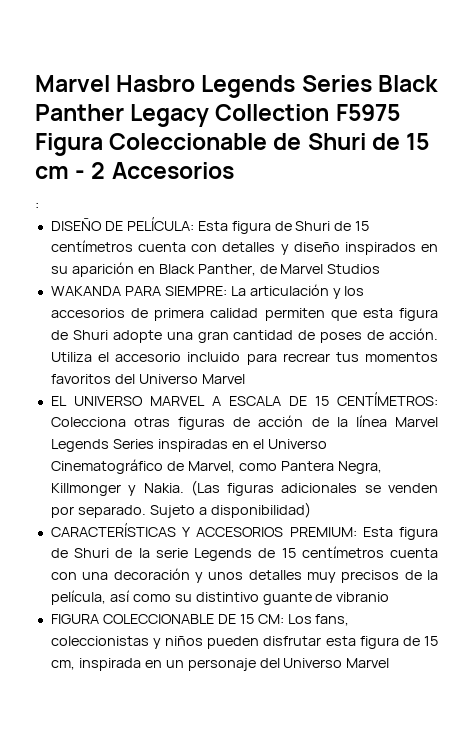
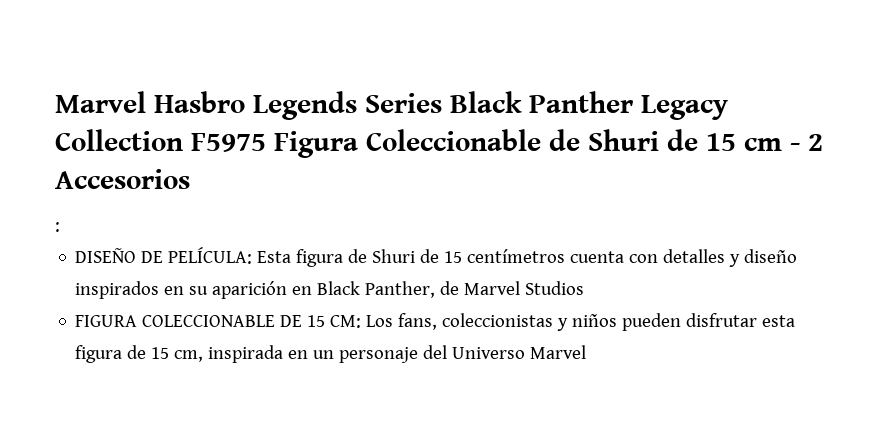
[50,284,365,299] [50,308,438,321] [50,328,438,343] [50,352,438,365] [50,374,245,384] [50,392,439,406] [50,415,439,430] [50,439,327,452] [50,459,382,474] [50,480,438,496] [50,502,311,518] [50,523,438,540] [50,546,438,561] [50,568,439,583] [50,590,390,605] // WAKANDA PARA SIEMPRE: La articulación y los accesorios de primera calidad permiten que esta figura de Shuri adopte una gran cantidad de poses de acción. Utiliza el accesorio incluido para recrear tus momentos favoritos del Universo Marvel // EL UNIVERSO MARVEL A ESCALA DE 15 CENTÍMETROS: Colecciona otras figuras de acción de la línea Marvel Legends Series inspiradas en el Universo Cinematográfico de Marvel, como Pantera Negra, Killmonger y Nakia. (Las figuras adicionales se venden por separado. Sujeto a disponibilidad) // CARACTERÍSTICAS Y ACCESORIOS PREMIUM: Esta figura de Shuri de la serie Legends de 15 centímetros cuenta con una decoración y unos detalles muy precisos de la película, así como su distintivo guante de vibranio -> (585, 288) none

